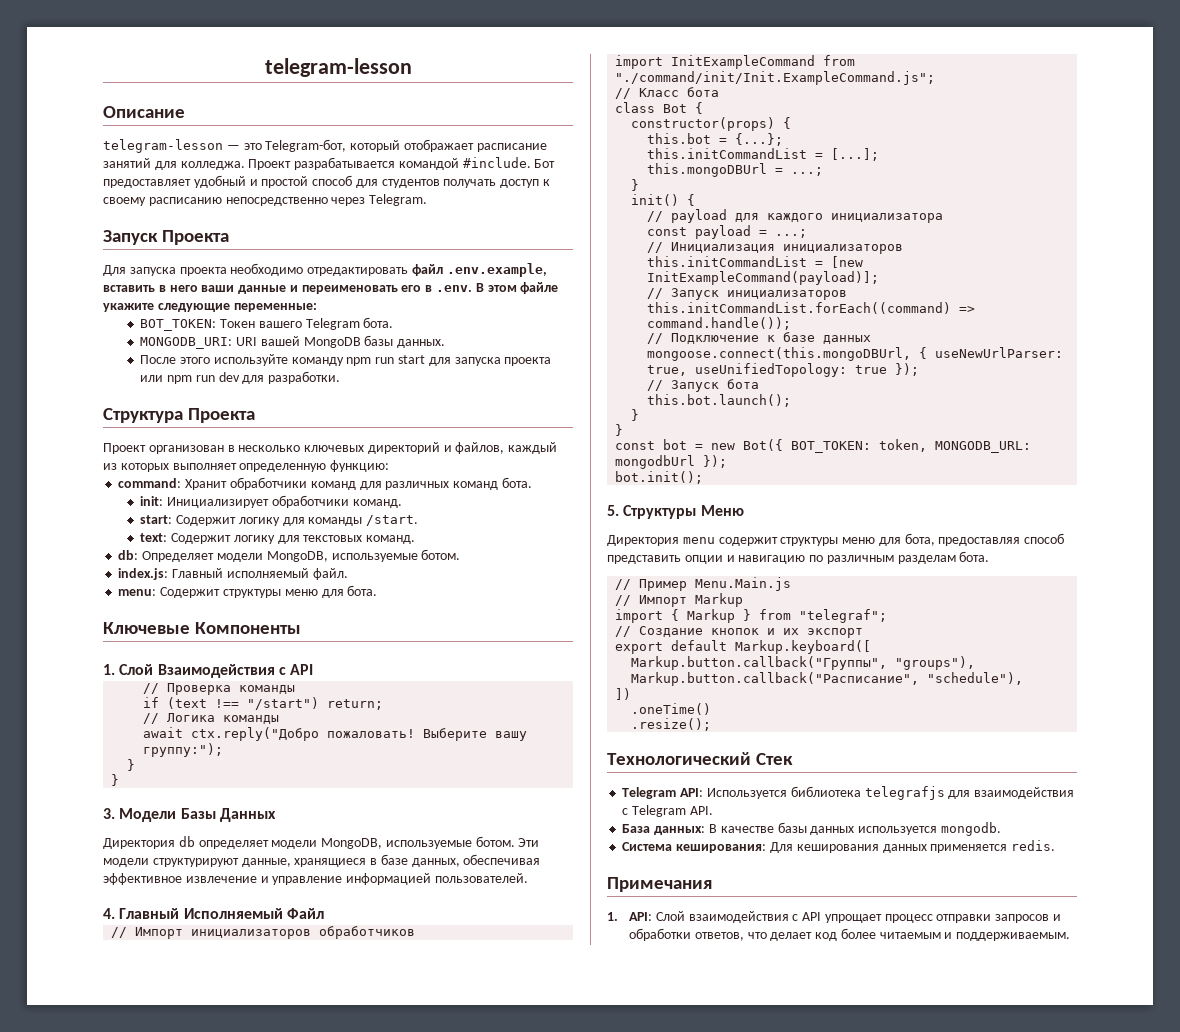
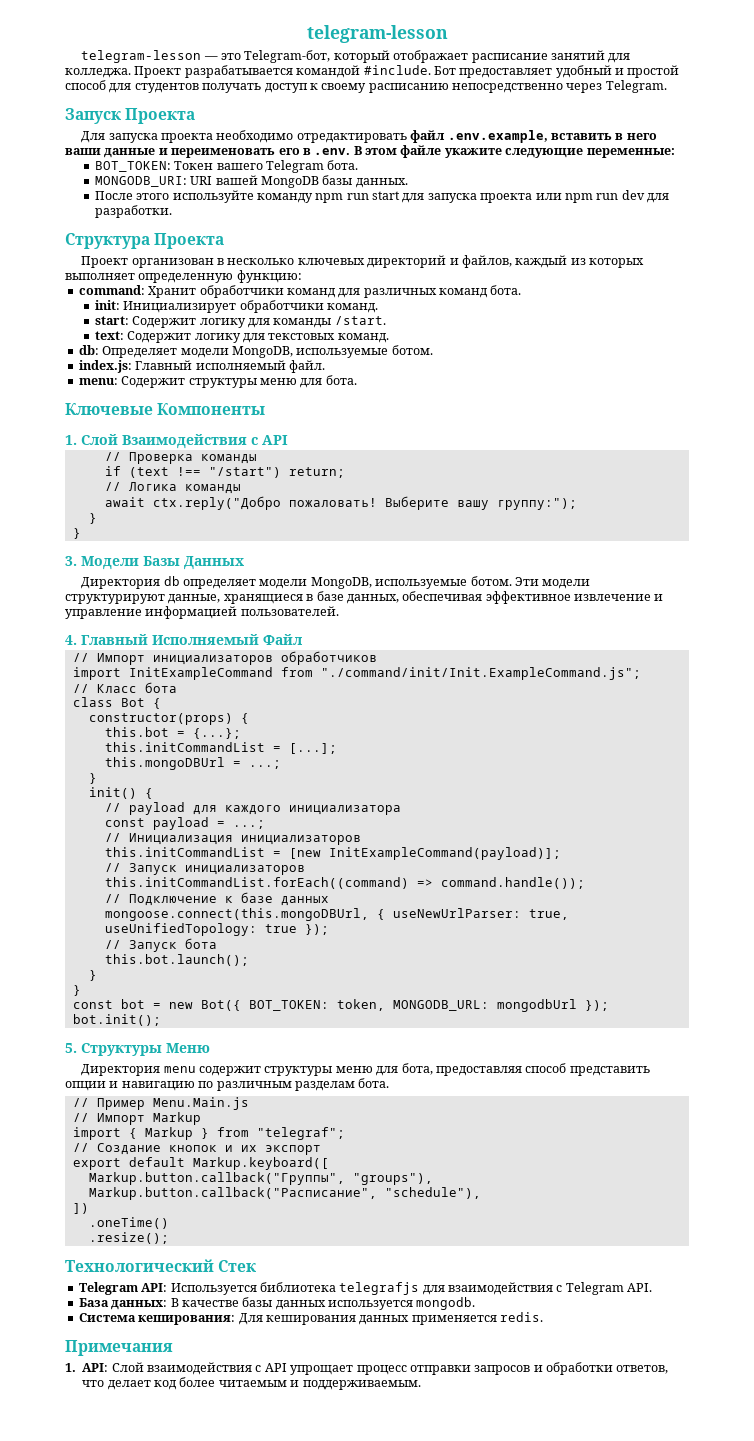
[264,58,412,77] [103,106,185,118] telegram-lesson // Описание -> [306,25,448,43] telegram-lesson

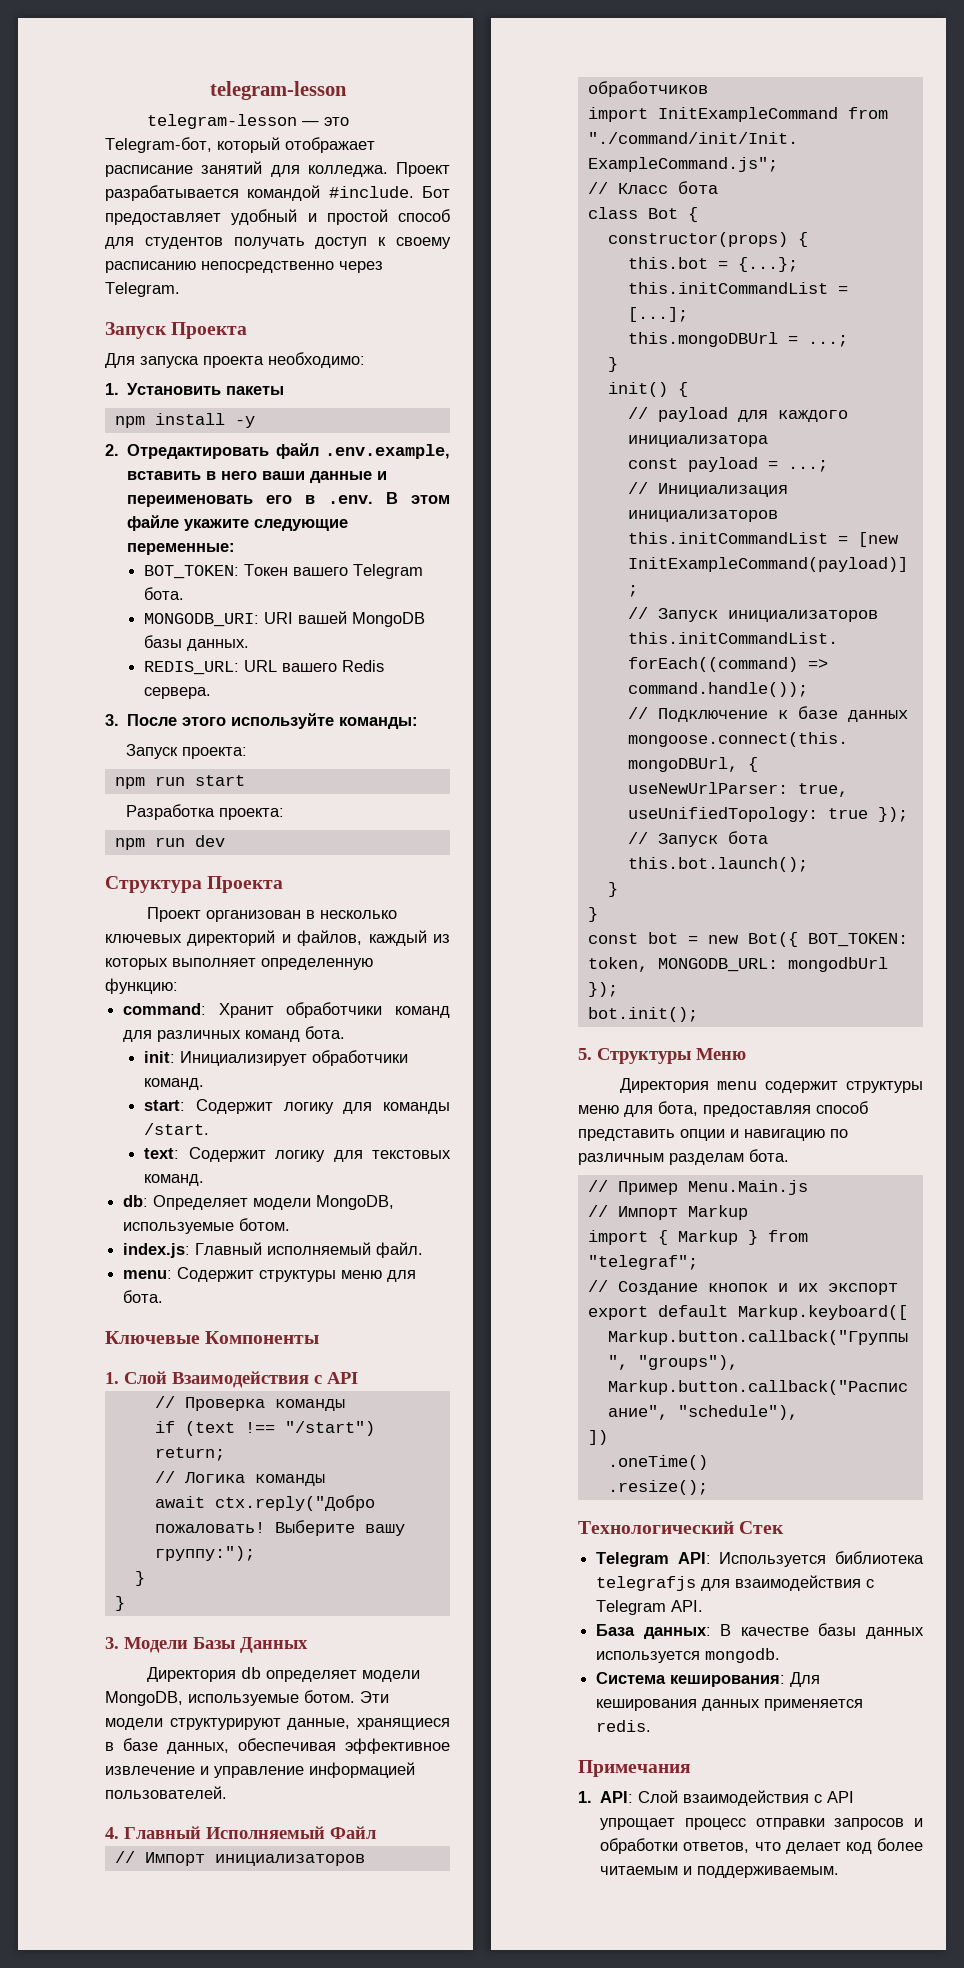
[216,130,407,143] необходимо отредактировать -> [268,352,365,368] [105,383,285,395] [114,413,255,428] [105,444,270,459] необходимо: // 1. Установить пакеты // npm install -y // 2. Отредактировать
[94,190,313,203] После этого используйте команду -> [144,660,385,675] [144,687,212,699] [105,713,419,729] [126,744,248,759] REDIS_URL: URL вашего Redis сервера. // 3. После этого используйте команды: // Запуск проекта: //
[402,193,562,203] для запуска проекта или -> [126,804,285,820] // Разработка проекта: //
[647,193,670,203] [94,205,172,218] для разработки. -> (225, 841) none

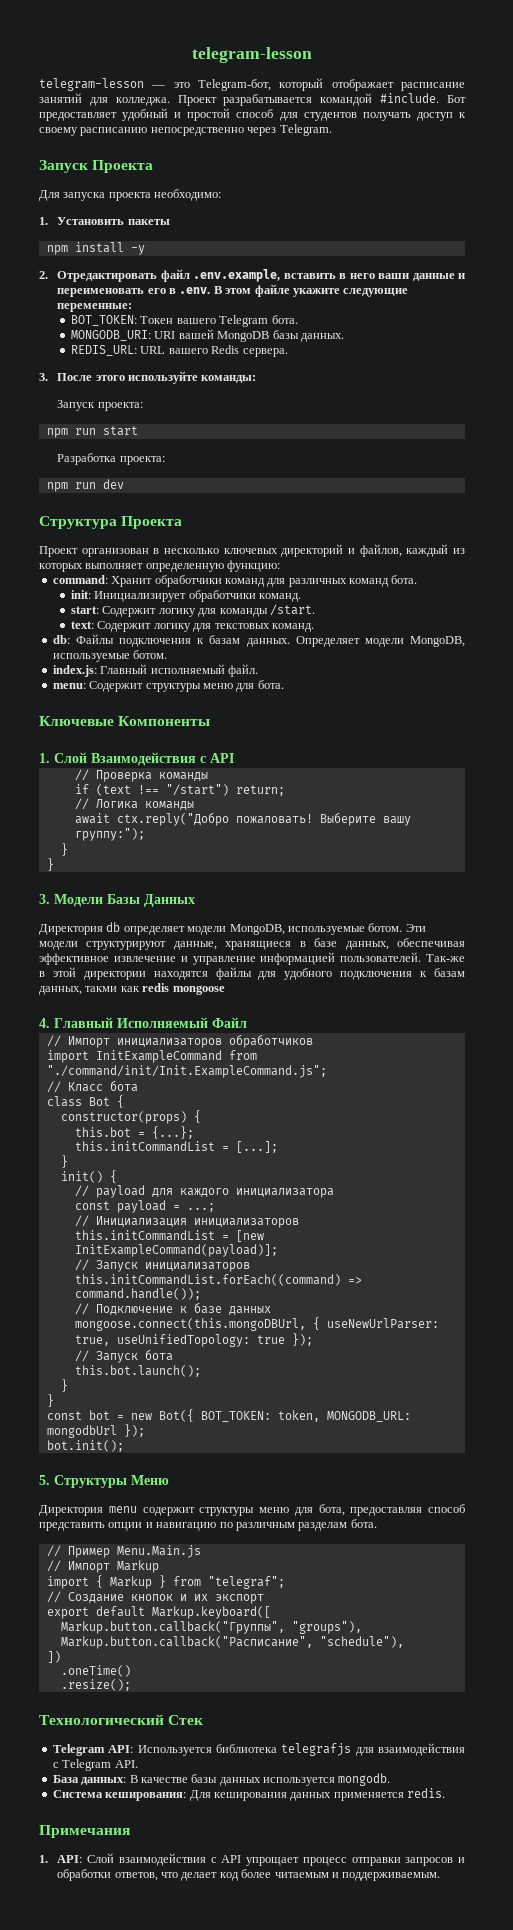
(149, 1201) none -> [75,634,290,647] Файлы подключения к базам данных.
(227, 1792) none -> [426,954,465,962] [39,967,466,980] [39,983,225,995] Так-же в этой директории находятся файлы для удобного подключения к базам данных, такми как redis mongoose
[627,332,848,347] // this.mongoDBUrl = ...; -> (278, 1147) none

